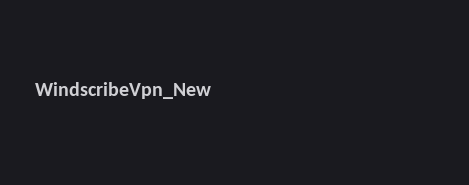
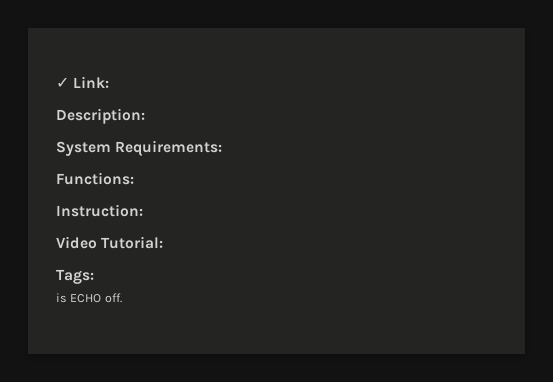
[35,82,211,99] WindscribeVpn_New -> [56,76,110,88] [56,108,145,124] [56,140,223,156] [56,172,134,185] [56,204,143,217] [56,236,164,249] [56,269,94,284] [56,293,122,303] ✓ Link: // Description: // System Requirements: // Functions: // Instruction: // Video Tutorial: // Tags: // is ECHO off.

